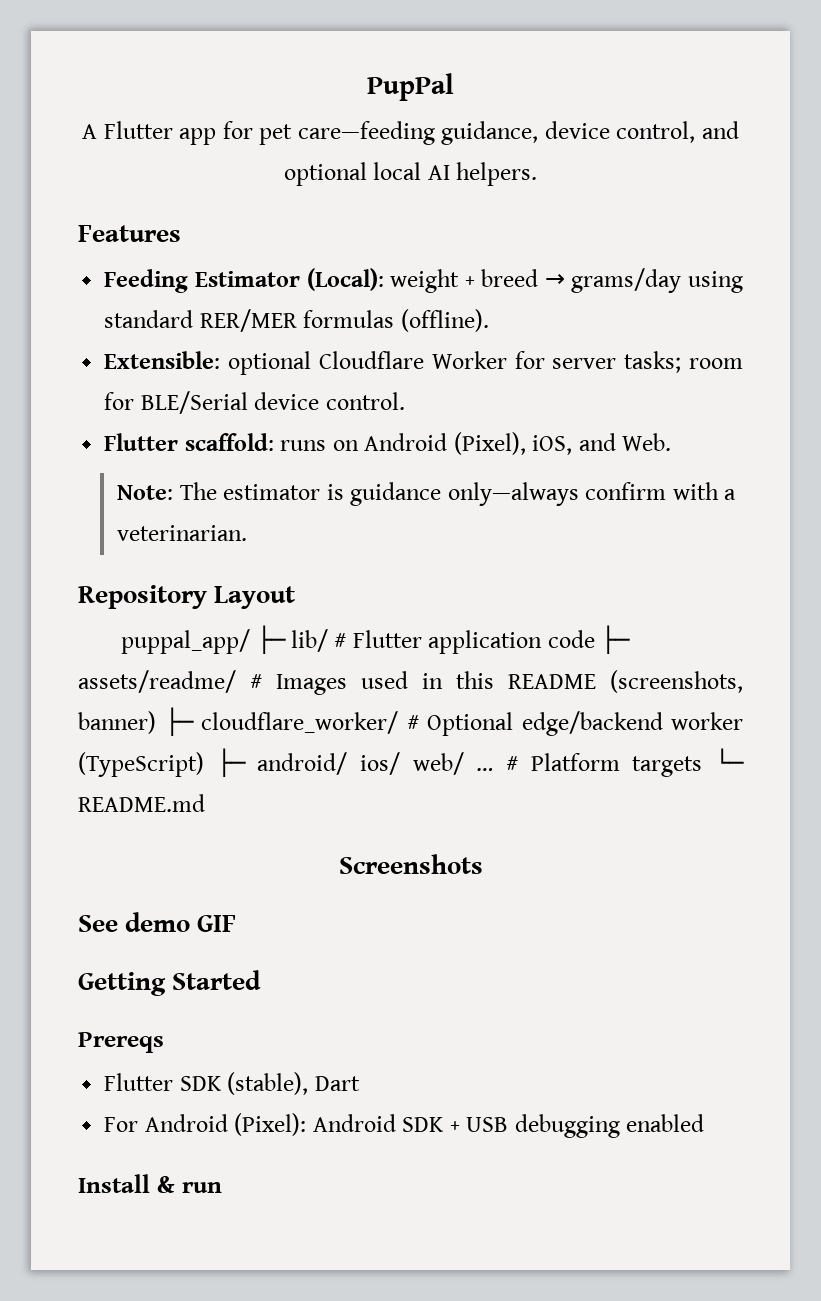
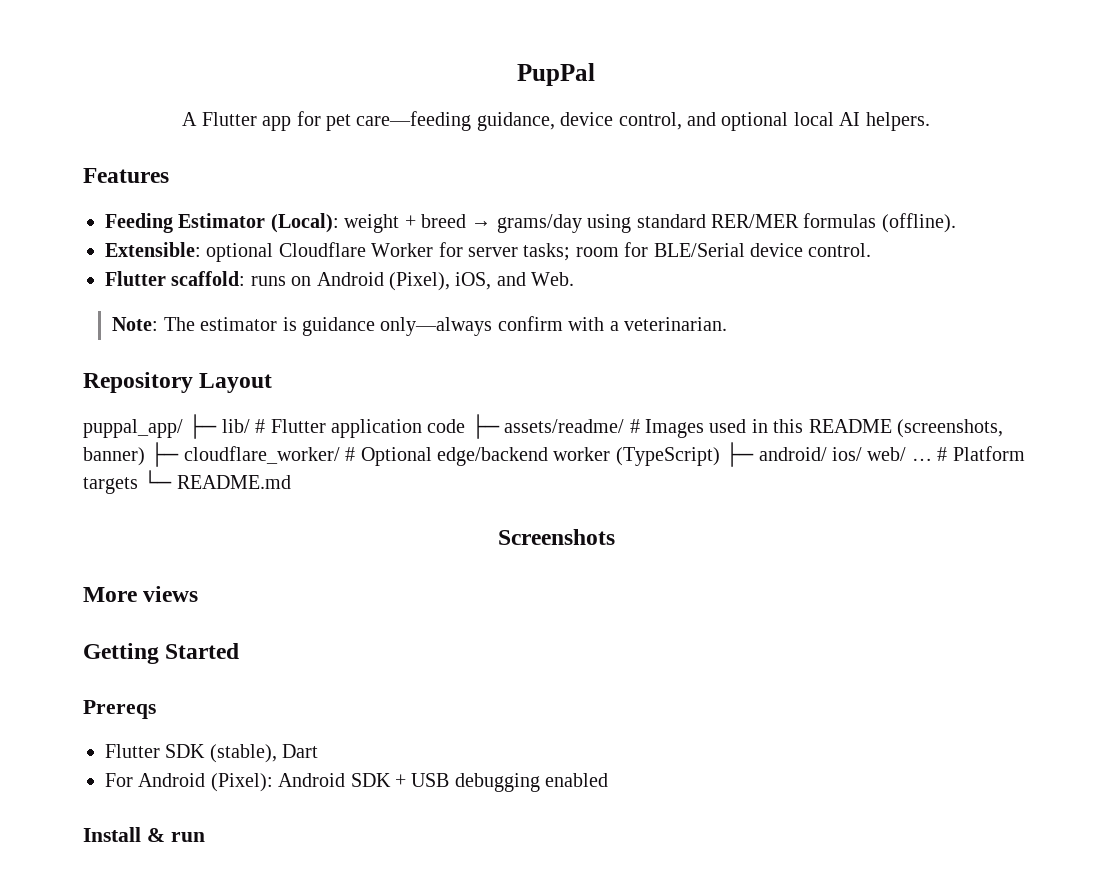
[78,912,237,932] See demo GIF -> [83,586,199,602] More views

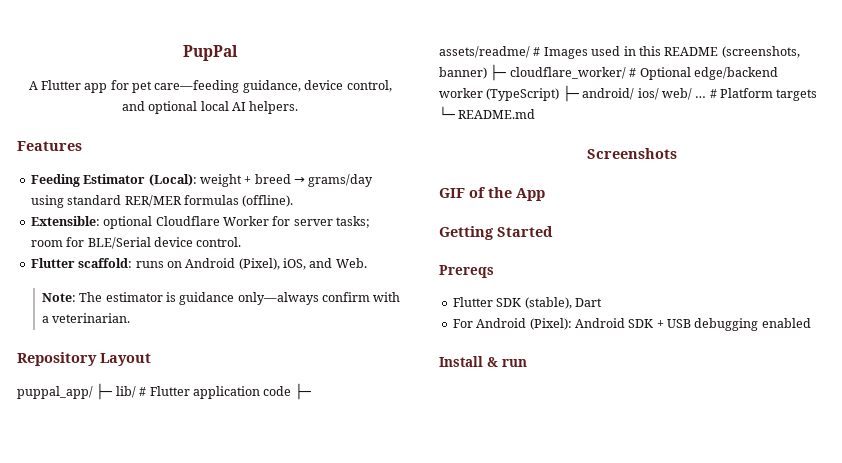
[83,586,199,602] More views -> [439,187,545,201] GIF of the App

